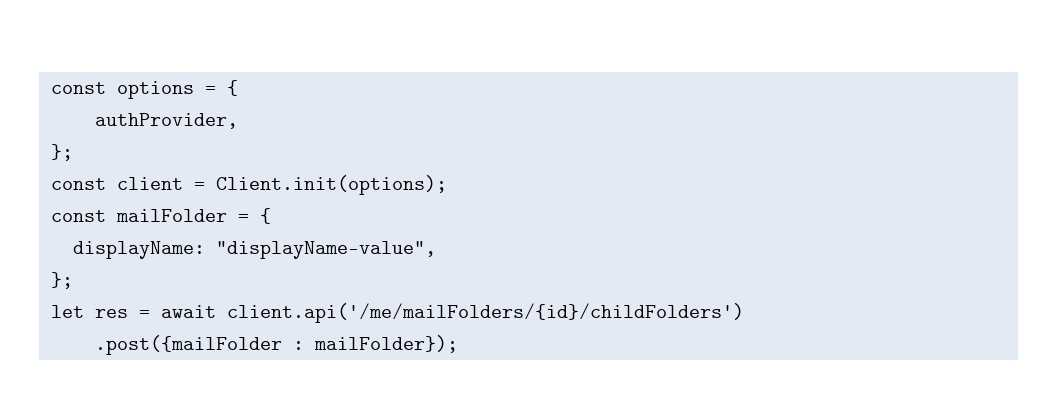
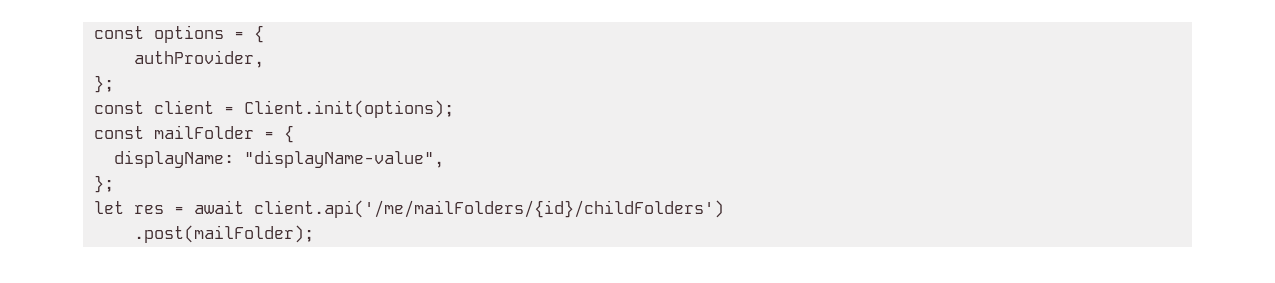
[95,335,459,355] .post({mailFolder : mailFolder}); -> [134,225,315,243] .post(mailFolder);

